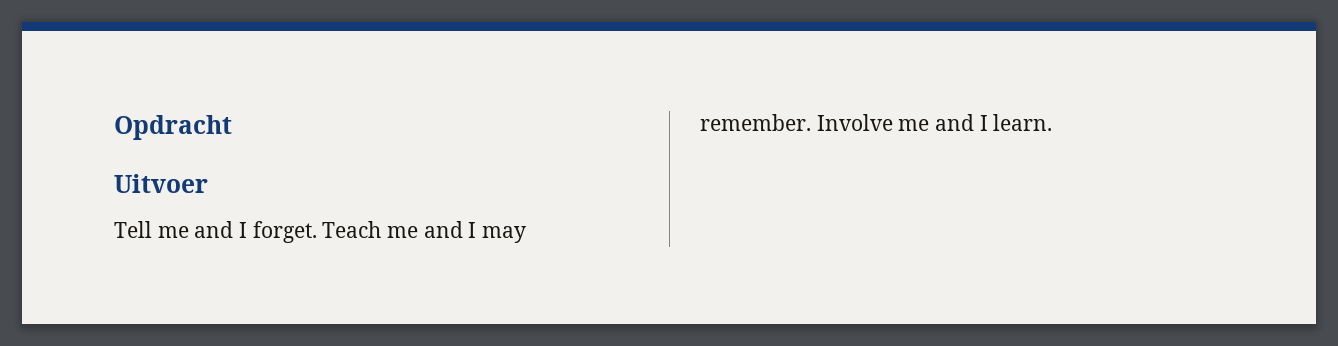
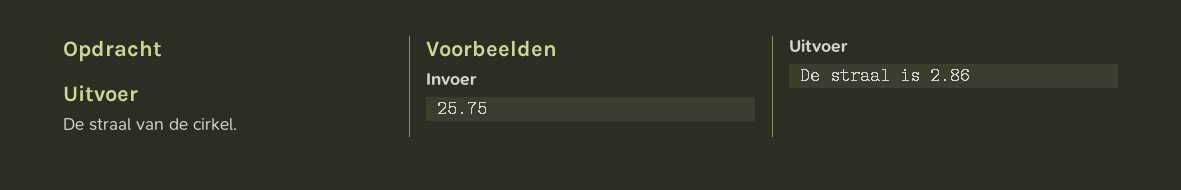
[114,221,527,243] [700,114,1053,131] Tell me and I forget. Teach me and I may remember. Involve me and I learn. -> [63,118,237,131] [426,40,557,57] [426,73,477,86] [436,100,487,118] [789,39,848,53] [799,67,970,85] De straal van de cirkel. // Voorbeelden // Invoer // 25.75 // Uitvoer // De straal is 2.86

